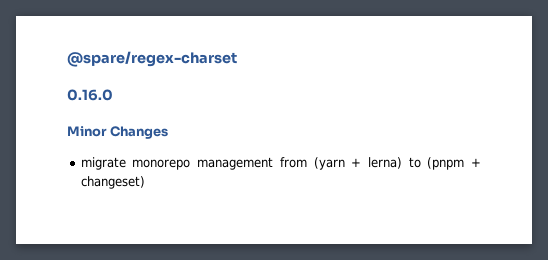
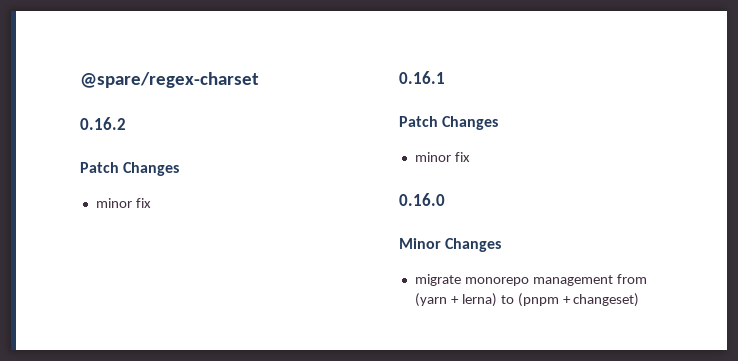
(237, 59) none -> [80,117,126,130] [80,162,180,176] [95,198,151,208] [399,71,445,84] [399,116,499,130] [414,152,470,162] // 0.16.2 // Patch Changes // minor fix // 0.16.1 // Patch Changes // minor fix

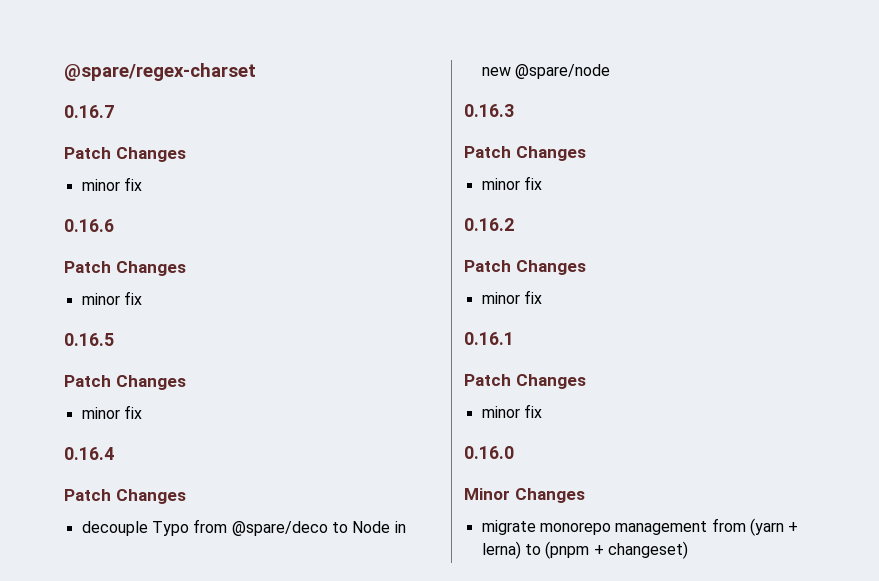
(259, 80) none -> [64,105,114,118] [64,147,186,162] [81,177,142,191] [64,219,114,232] [64,261,186,276] [81,291,142,305] [64,333,114,346] [64,375,186,390] [81,405,142,419] [64,447,114,460] [64,489,186,504] [81,519,406,536] [481,64,610,79] [464,104,514,117] [464,146,586,161] [481,176,542,190] // 0.16.7 // Patch Changes // minor fix // 0.16.6 // Patch Changes // minor fix // 0.16.5 // Patch Changes // minor fix // 0.16.4 // Patch Changes // decouple Typo from @spare/deco to Node in new @spare/node // 0.16.3 // Patch Changes // minor fix

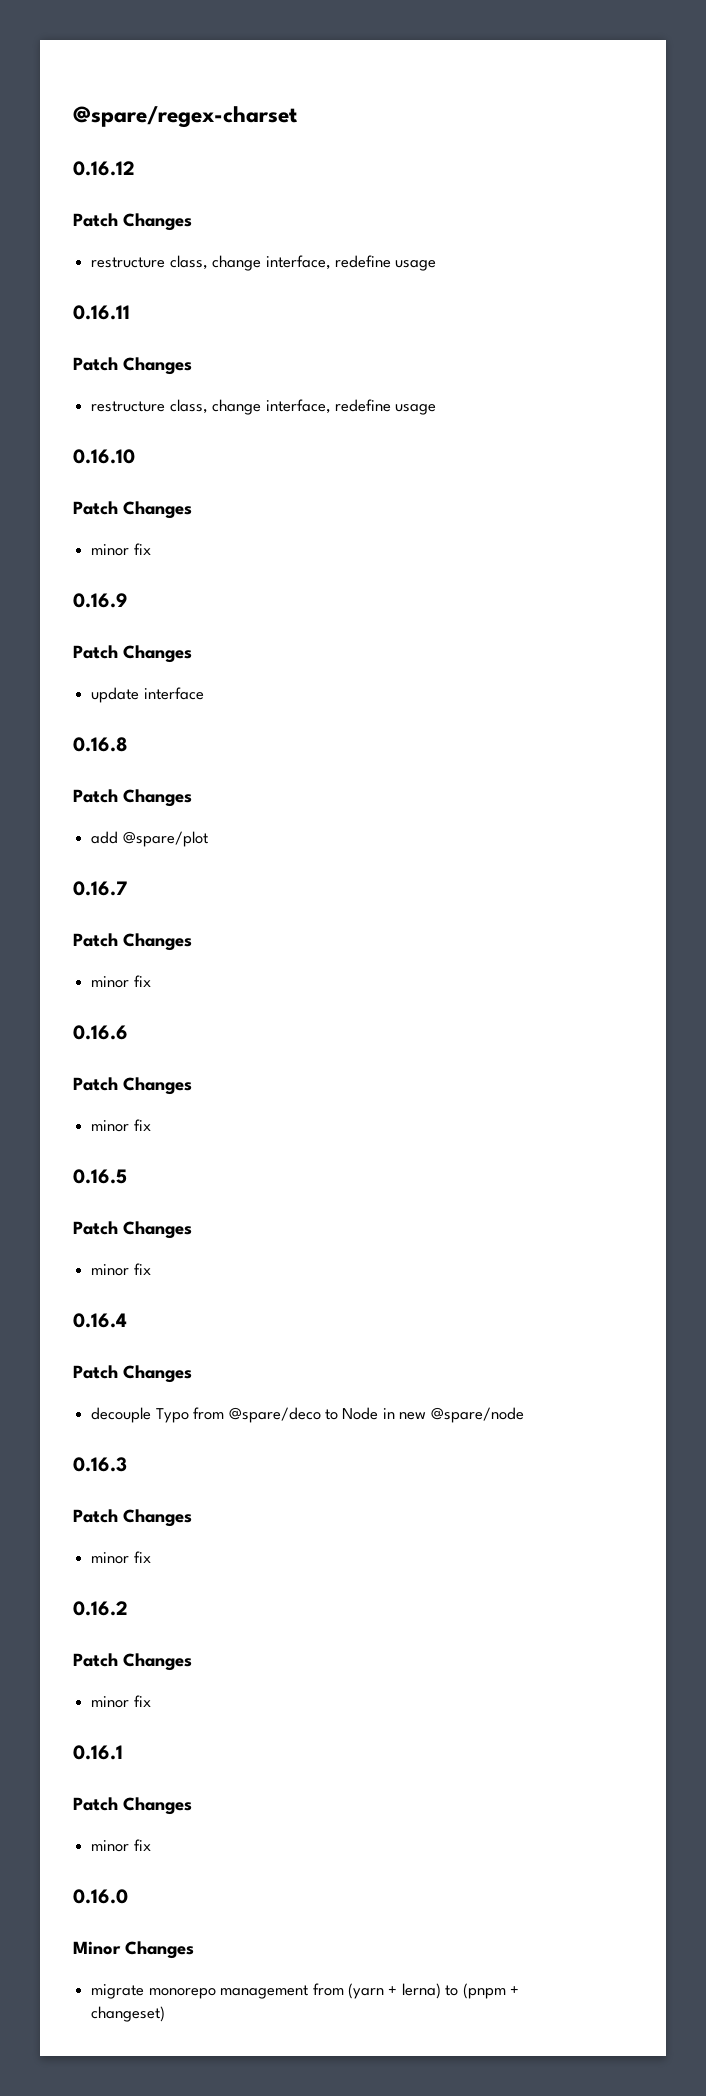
(256, 72) none -> [73,161,135,176] [73,213,192,231] [91,255,437,271] [73,305,130,320] [73,357,192,375] [91,399,437,415] [73,449,135,464] [73,501,192,519] [91,543,151,556] [73,593,128,608] [73,645,192,663] [91,687,204,703] [73,737,127,752] [73,789,192,807] [91,831,208,847] // 0.16.12 // Patch Changes // restructure class, change interface, redefine usage // 0.16.11 // Patch Changes // restructure class, change interface, redefine usage // 0.16.10 // Patch Changes // minor fix // 0.16.9 // Patch Changes // update interface // 0.16.8 // Patch Changes // add @spare/plot

